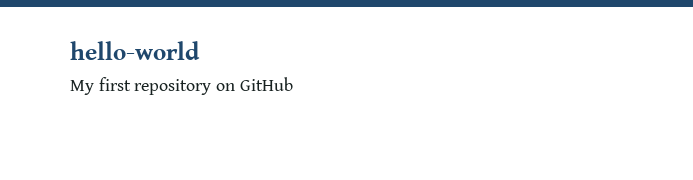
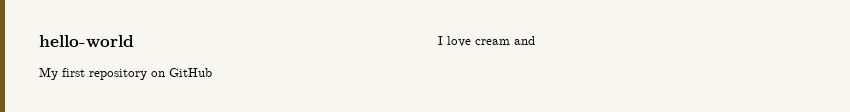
(293, 84) none -> [438,36,535,47] // I love cream and

